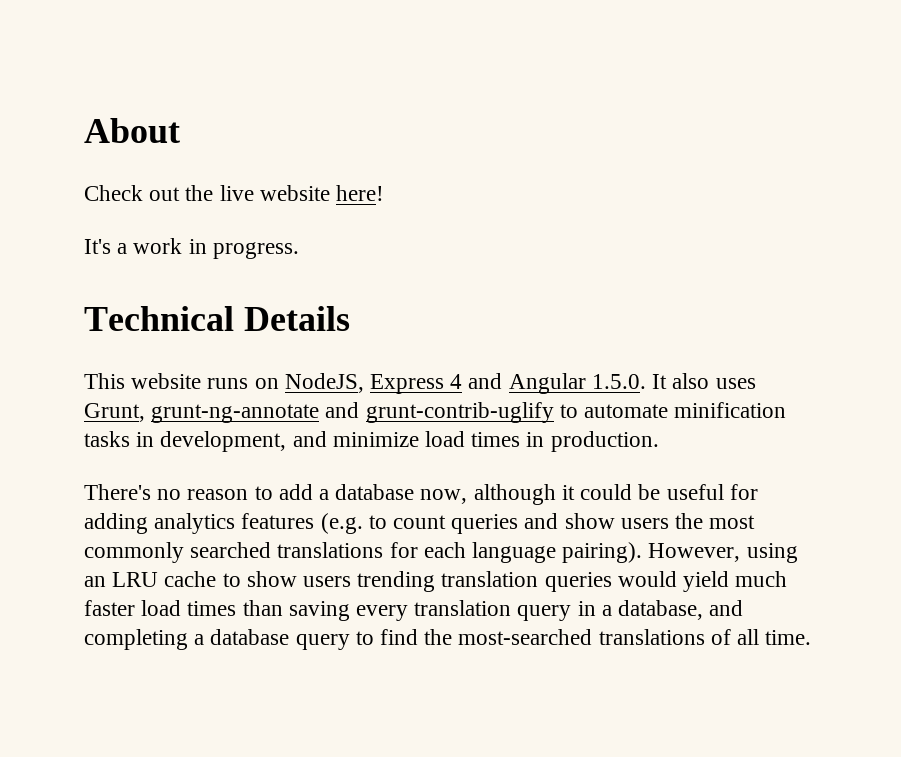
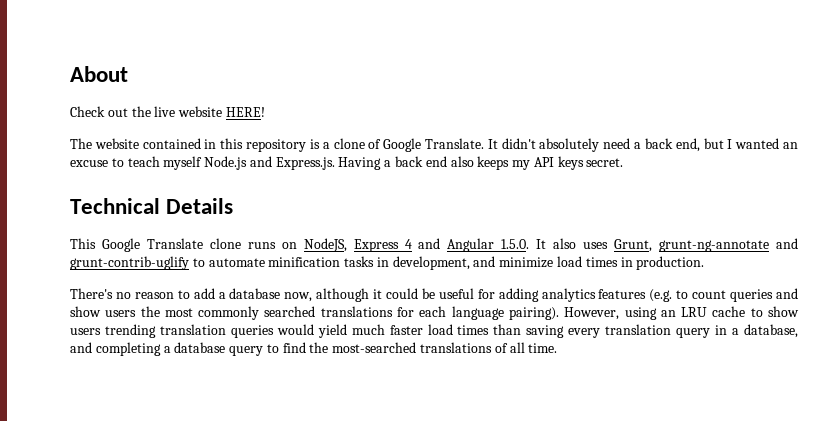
[336,185,385,201] [84,238,299,259] here! // It's a work in progress. -> [225,107,265,117] [70,138,799,152] [70,156,624,170] HERE! // The website contained in this repository is a clone of Google Translate. It didn't absolutely need a back end, but I wanted an excuse to teach myself Node.js and Express.js. Having a back end also keeps my API keys secret.
[131,373,202,389] website -> [101,238,241,252] Google Translate clone

